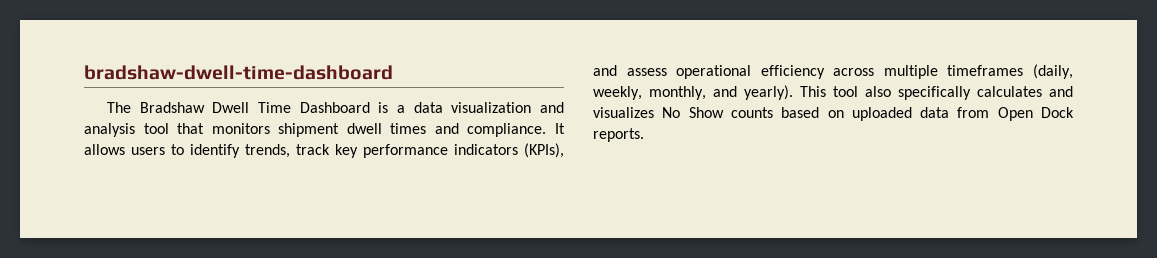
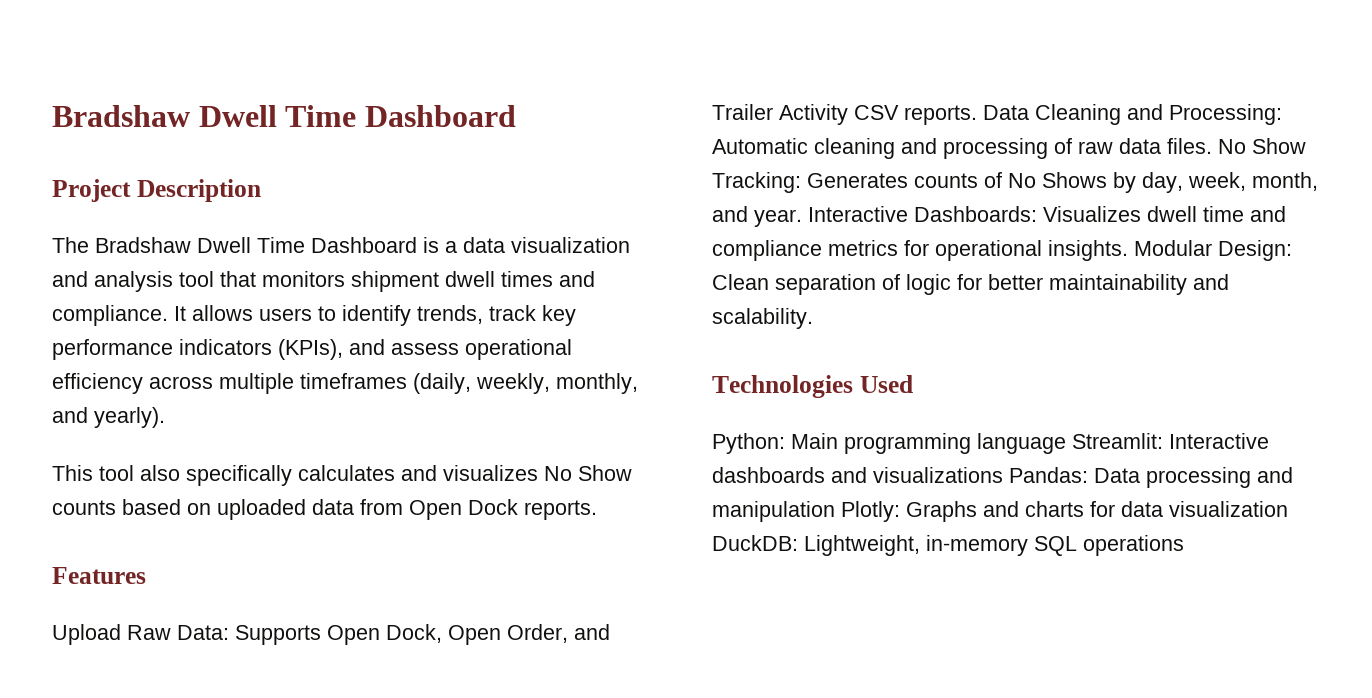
[84,65,393,80] bradshaw-dwell-time-dashboard -> [52,105,516,127] [52,179,261,202] Bradshaw Dwell Time Dashboard // Project Description
(793, 92) none -> (165, 417) //
(644, 135) none -> [52,567,146,584] [52,624,610,645] [712,104,1282,125] [712,138,1306,159] [712,172,1318,193] [712,206,1286,227] [712,240,1292,261] [712,274,1229,295] [712,308,813,329] [712,375,913,398] [712,433,1269,454] [712,467,1293,488] [712,501,1288,522] [712,535,1184,556] // Features // Upload Raw Data: Supports Open Dock, Open Order, and Trailer Activity CSV reports. Data Cleaning and Processing: Automatic cleaning and processing of raw data files. No Show Tracking: Generates counts of No Shows by day, week, month, and year. Interactive Dashboards: Visualizes dwell time and compliance metrics for operational insights. Modular Design: Clean separation of logic for better maintainability and scalability. // Technologies Used // Python: Main programming language Streamlit: Interactive dashboards and visualizations Pandas: Data processing and manipulation Plotly: Graphs and charts for data visualization DuckDB: Lightweight, in-memory SQL operations

